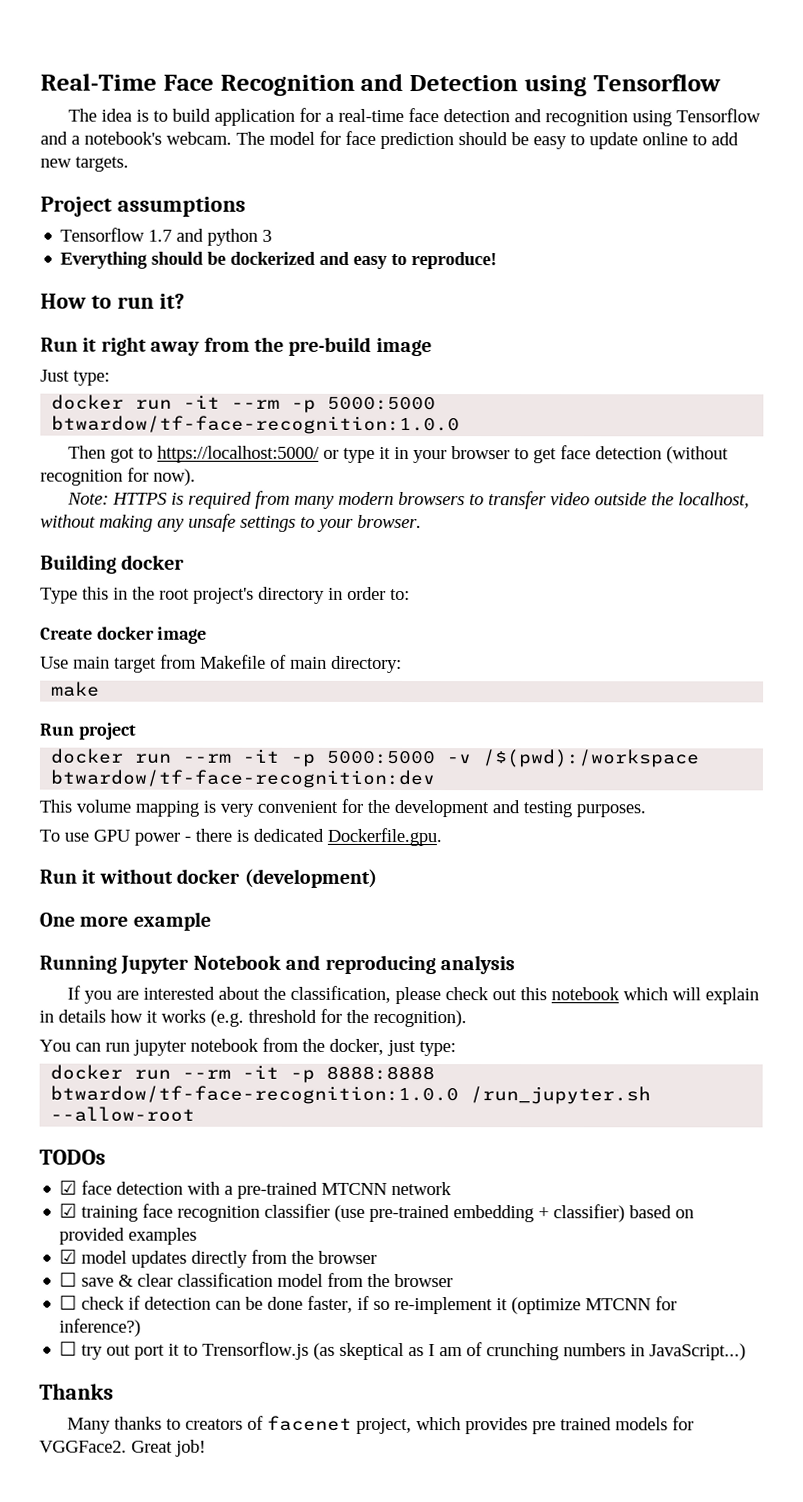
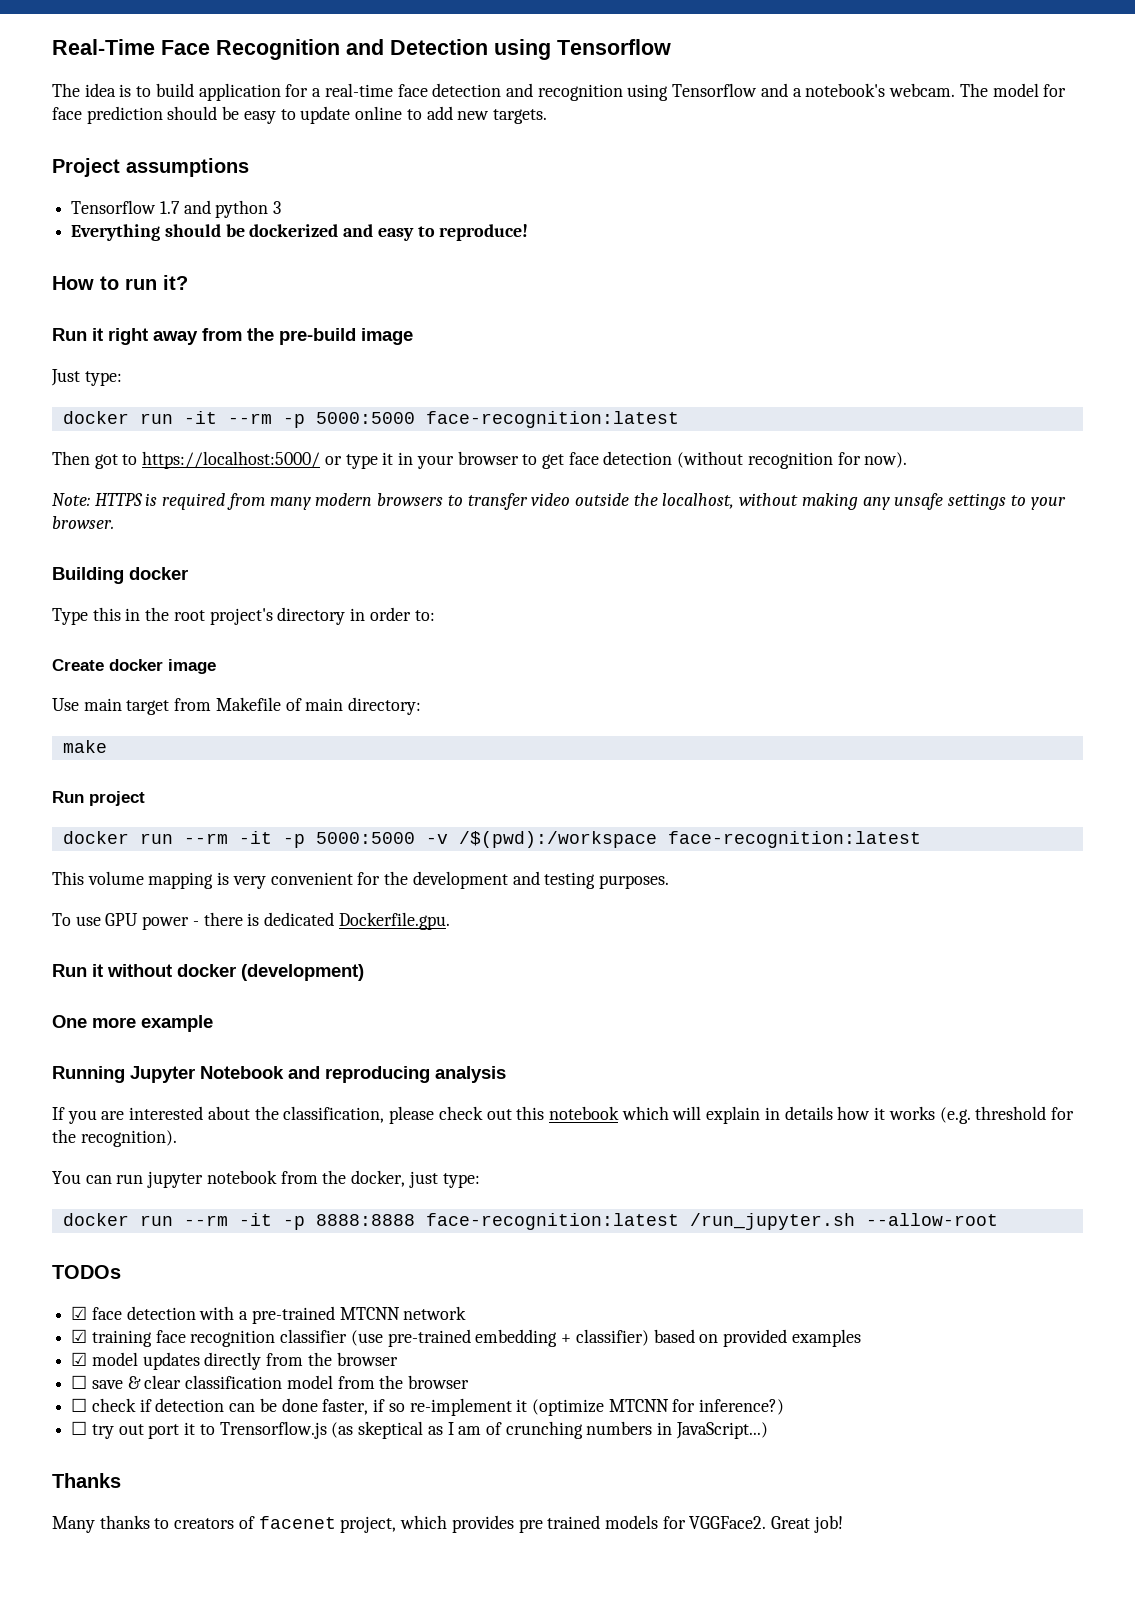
[51,415,461,435] btwardow/tf-face-recognition:1.0.0 -> [425,411,679,428] face-recognition:latest
[50,769,436,789] btwardow/tf-face-recognition:dev -> [667,831,921,848] face-recognition:latest
[50,1085,460,1105] btwardow/tf-face-recognition:1.0.0 -> [425,1213,679,1230] face-recognition:latest

